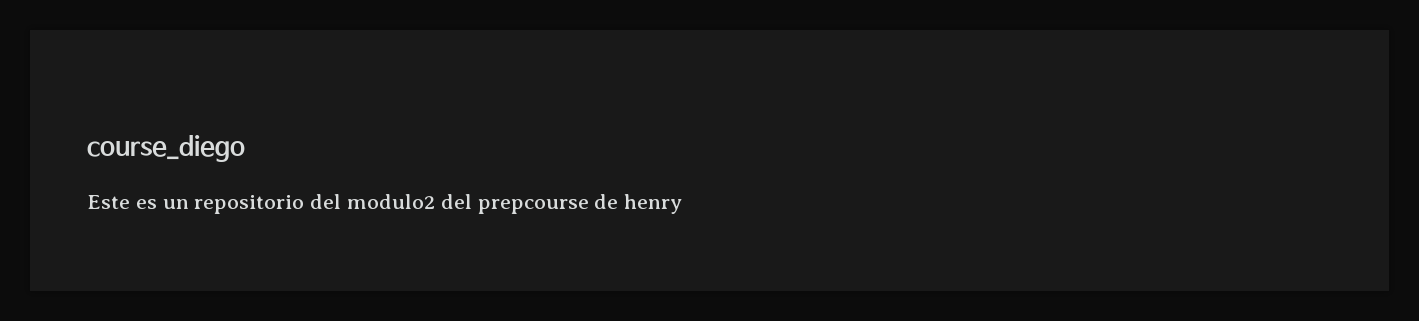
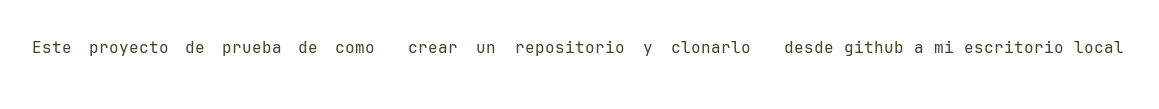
[87,135,245,162] [87,194,683,214] course_diego // Este es un repositorio del modulo2 del prepcourse de henry -> [32,40,1124,56] Este proyecto de prueba de como crear un repositorio y clonarlo desde github a mi escritorio local

